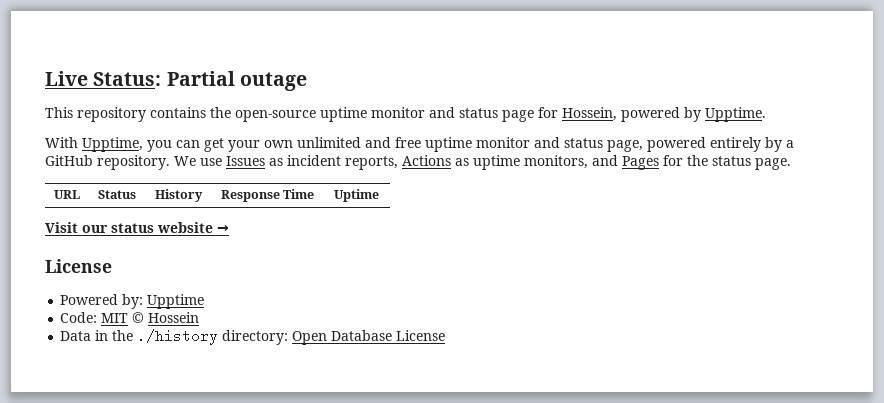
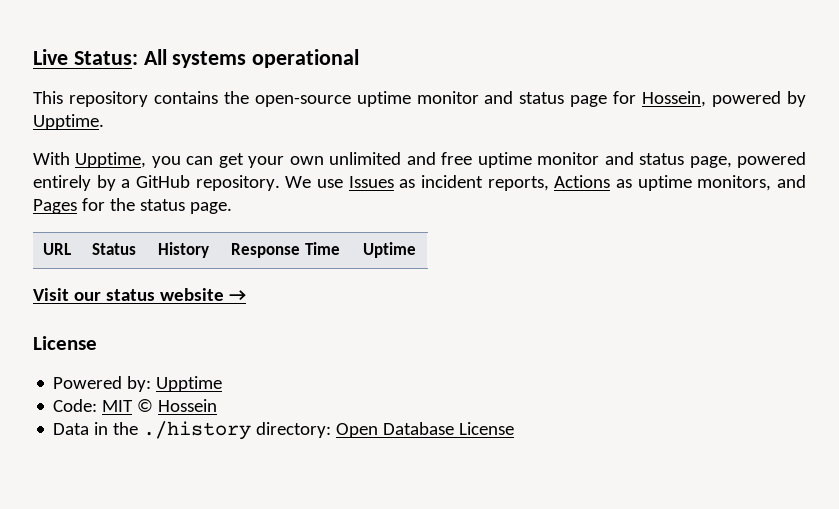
[166,71,307,91] Partial outage -> [143,49,360,68] All systems operational

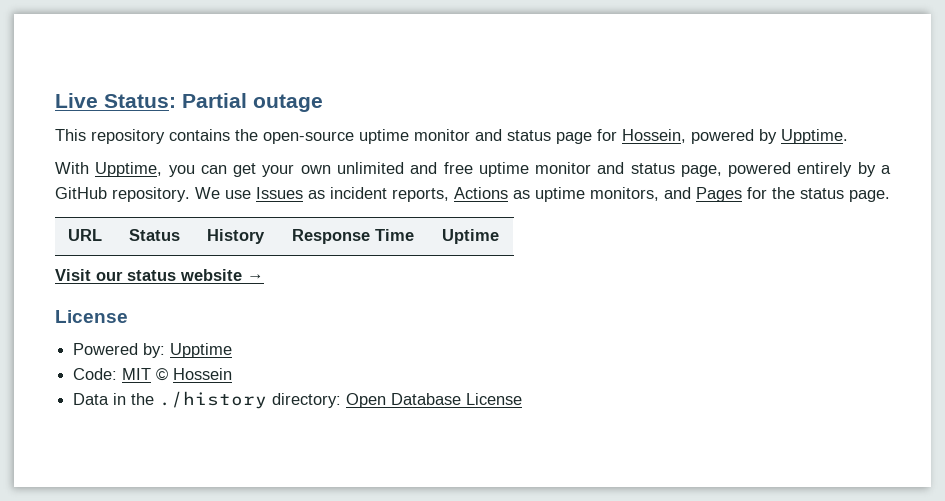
[143,49,360,68] All systems operational -> [182,93,323,112] Partial outage

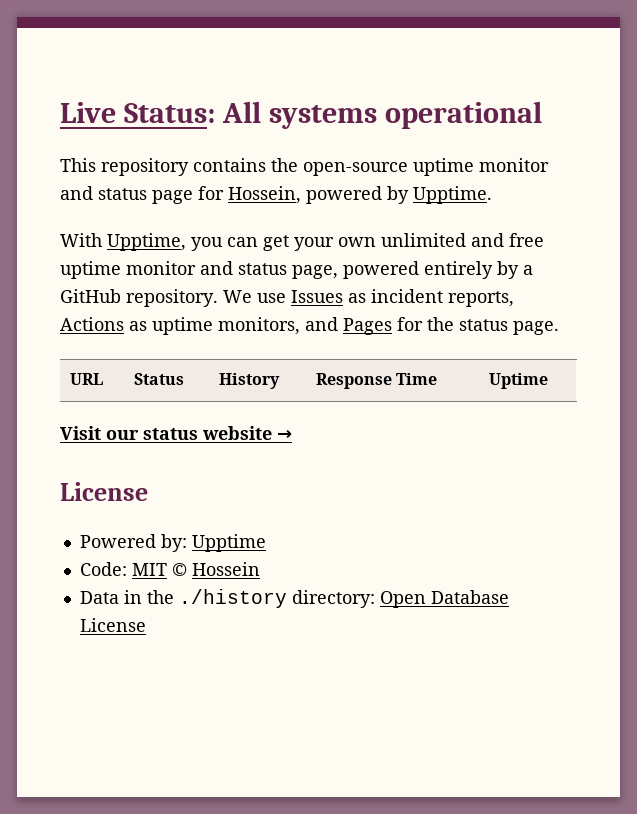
[182,93,323,112] Partial outage -> [221,101,542,129] All systems operational

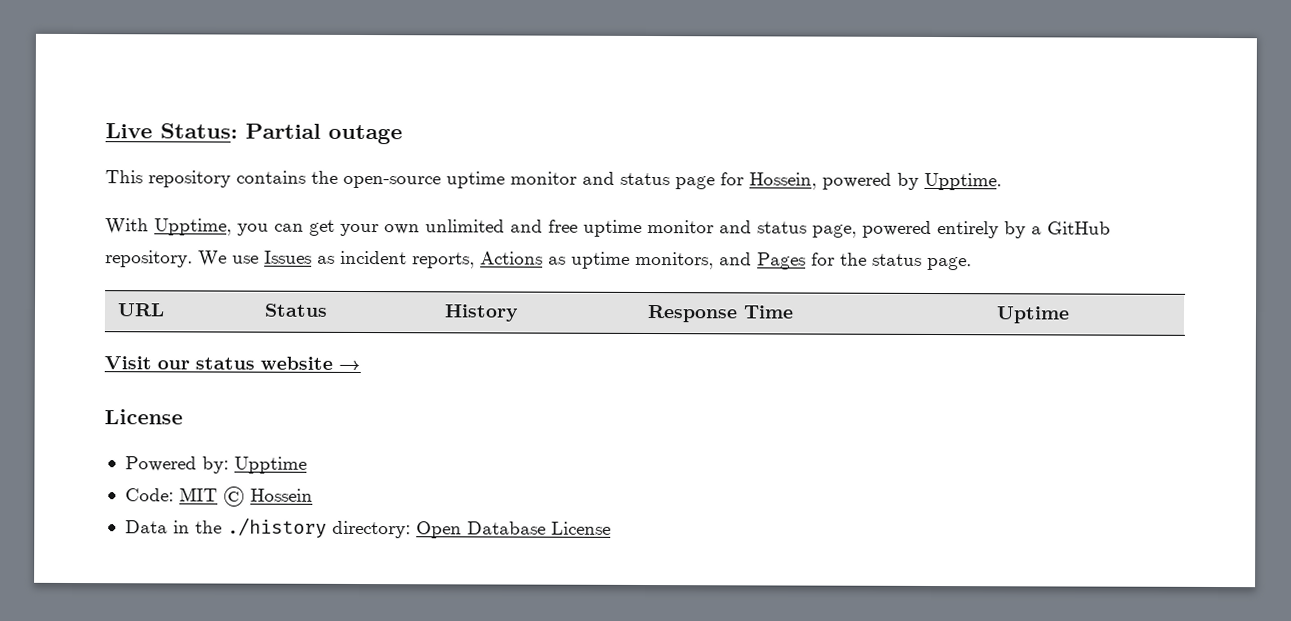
[221,101,542,129] All systems operational -> [245,123,403,145] Partial outage

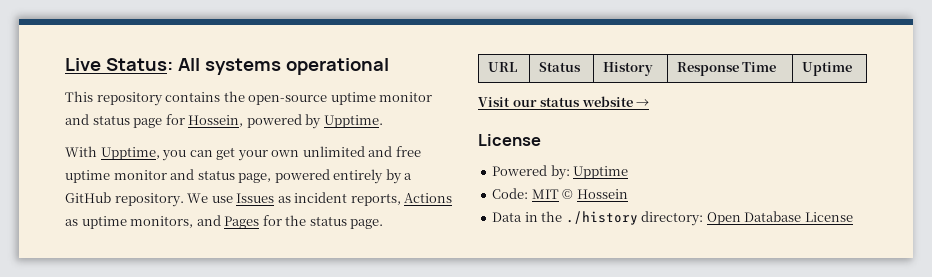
[245,123,403,145] Partial outage -> [177,58,389,75] All systems operational

